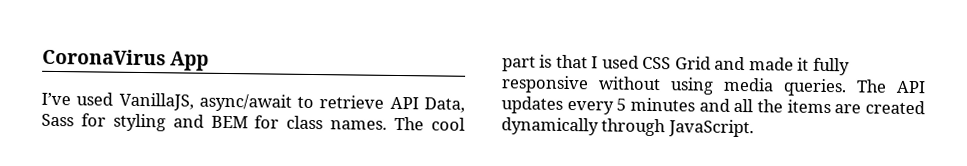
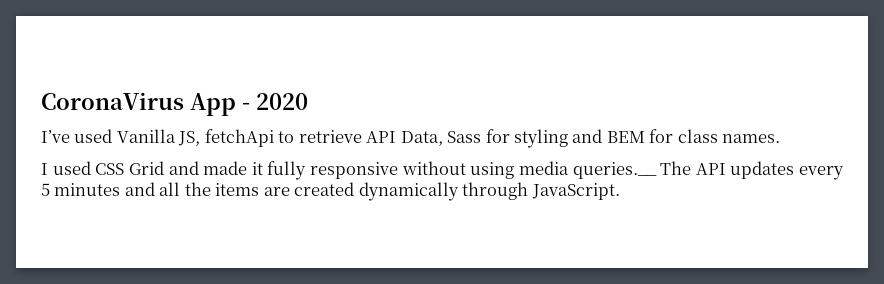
(210, 61) none -> [242,93,308,110] - 2020
[118,92,292,112] VanillaJS, async/await -> [116,129,274,147] Vanilla JS, fetchApi
[394,116,466,131] [502,54,588,72] The cool part is that -> (781, 138) //
[783,78,847,97] queries. -> [572,162,657,179] queries.__

